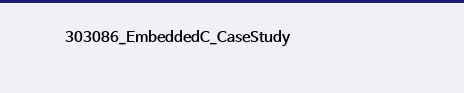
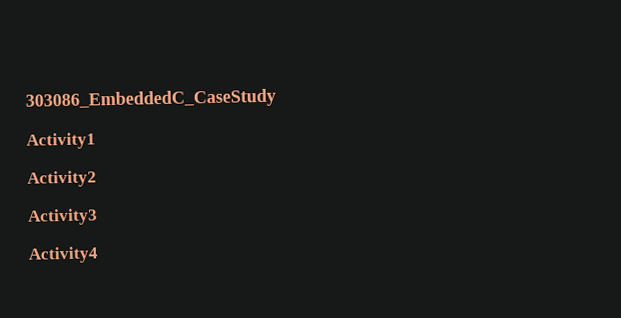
(291, 38) none -> [26,132,96,150] [27,170,97,188] [27,208,98,226] [28,246,99,264] // Activity1 // Activity2 // Activity3 // Activity4

